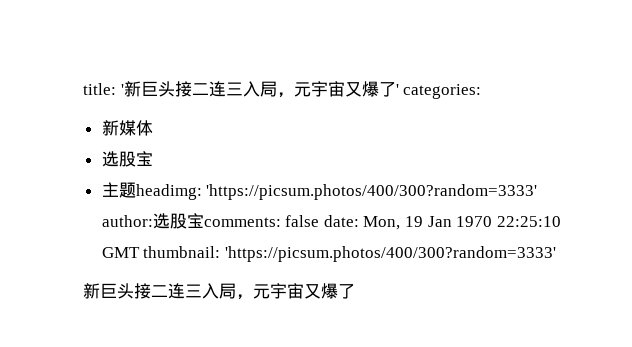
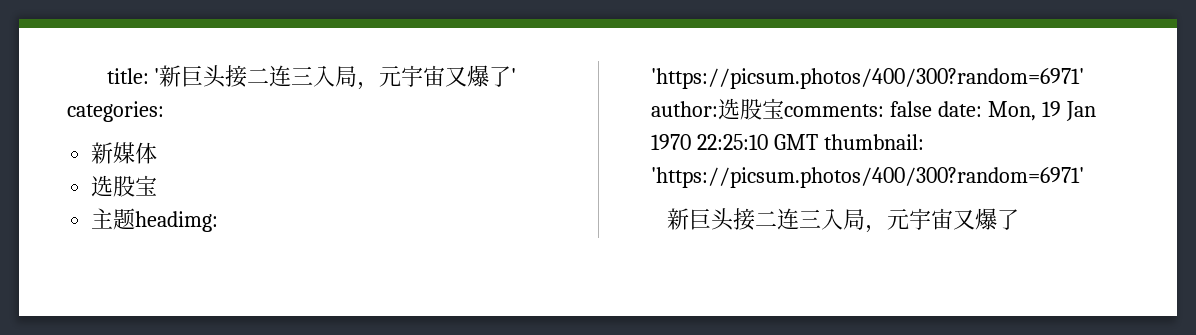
[206,184,538,200] 'https://picsum.photos/400/300?random=3333' -> [651,68,1085,89] 'https://picsum.photos/400/300?random=6971'
[224,246,556,262] 'https://picsum.photos/400/300?random=3333' -> [651,167,1085,188] 'https://picsum.photos/400/300?random=6971'

